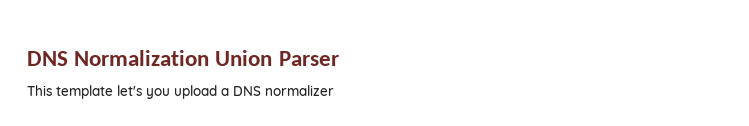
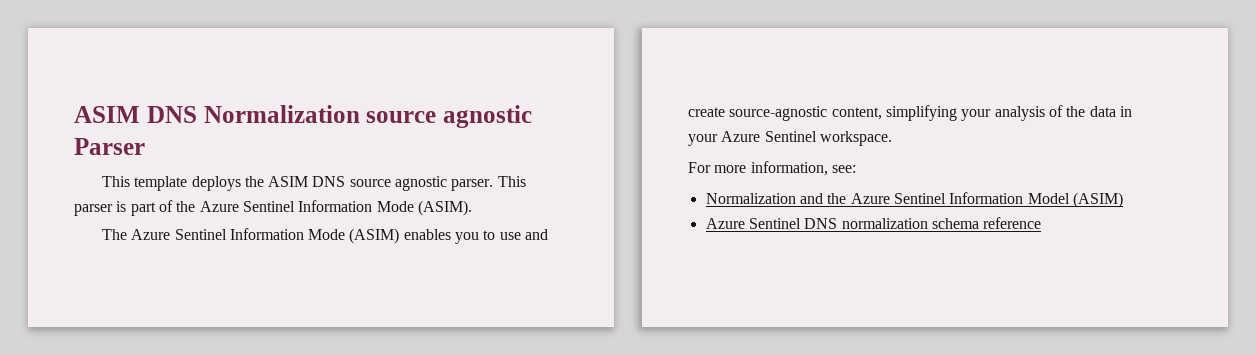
(27, 58) none -> [74,106,140,123] ASIM
[215,50,273,66] Union -> [366,105,532,128] source agnostic
[117,85,334,99] let's you upload a DNS normalizer -> [191,176,526,191] [74,200,472,216] [101,228,549,244] [688,105,1132,121] [688,131,892,146] [688,161,856,176] [705,192,1123,208] [705,217,1042,229] deploys the ASIM DNS source agnostic parser. This parser is part of the Azure Sentinel Information Mode (ASIM). // The Azure Sentinel Information Mode (ASIM) enables you to use and create source-agnostic content, simplifying your analysis of the data in your Azure Sentinel workspace. // For more information, see: // Normalization and the Azure Sentinel Information Model (ASIM) // Azure Sentinel DNS normalization schema reference

